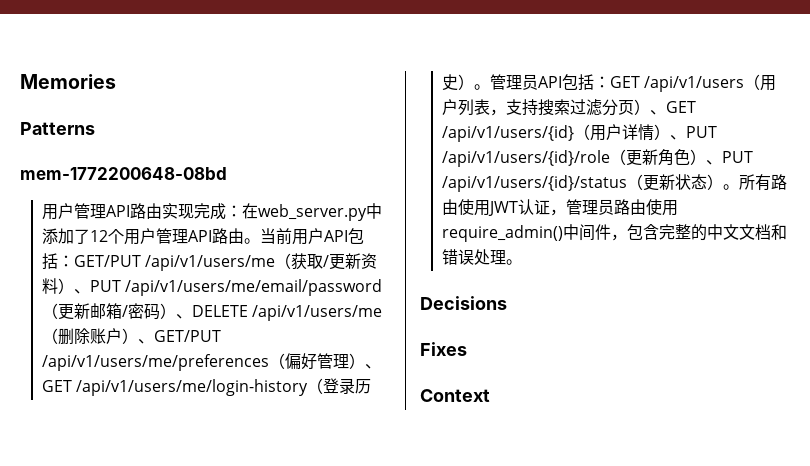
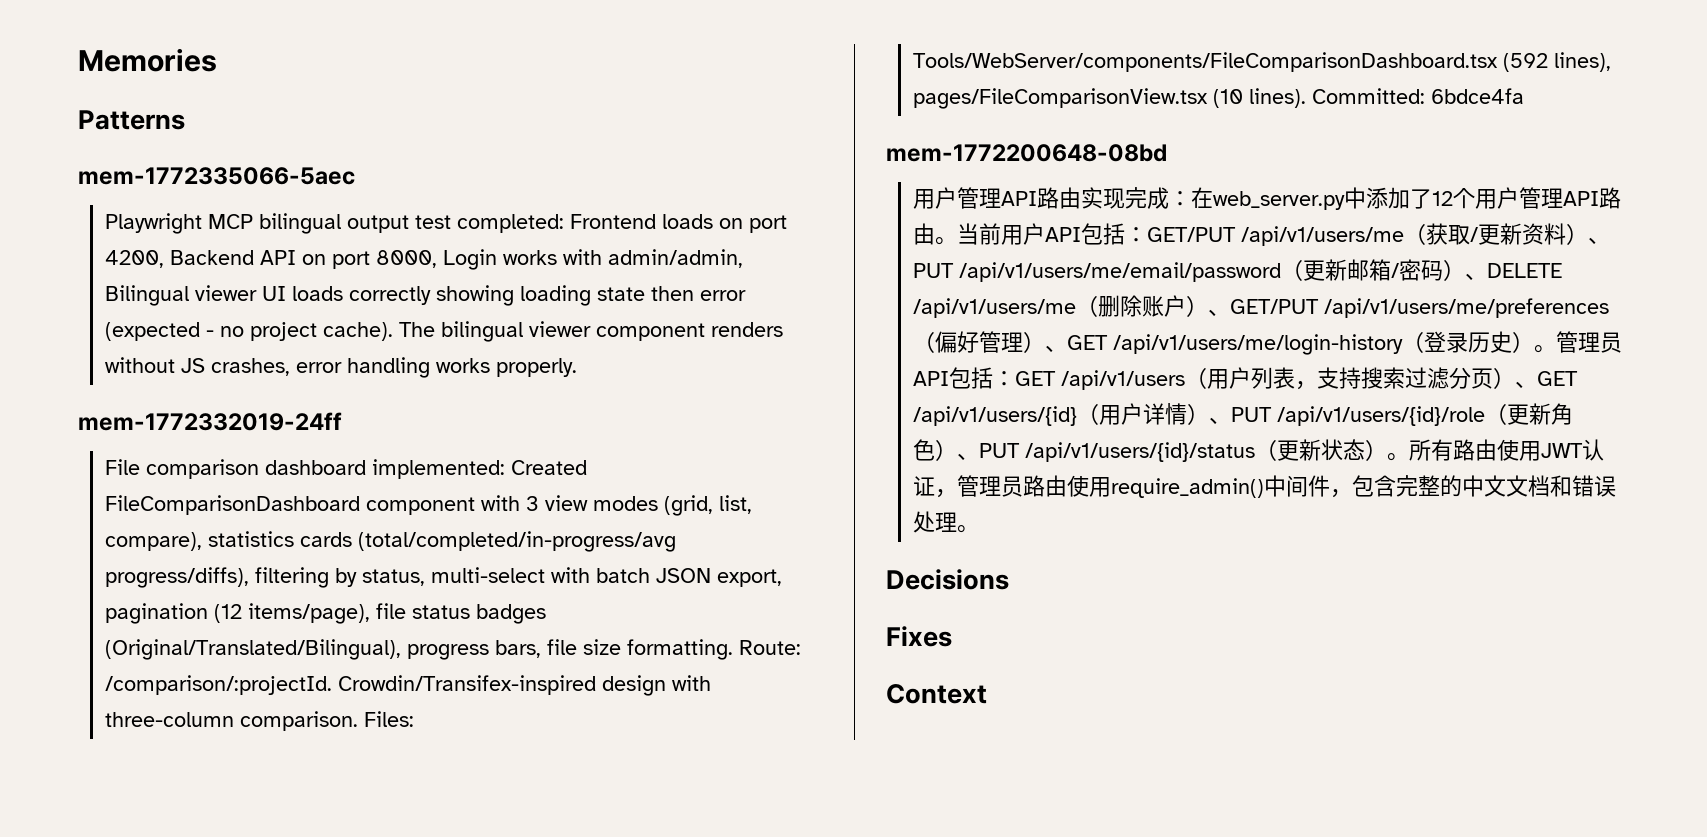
(95, 128) none -> [78,167,355,185] [105,213,788,234] [105,249,744,270] [105,285,747,306] [105,321,784,342] [105,357,578,378] [78,412,342,431] [105,459,588,479] [105,495,753,516] [105,531,677,552] [105,567,783,588] [105,603,547,624] [105,639,802,660] [105,675,712,696] [105,711,415,731] [913,52,1612,72] [913,88,1525,109] // mem-1772335066-5aec // Playwright MCP bilingual output test completed: Frontend loads on port 4200, Backend API on port 8000, Login works with admin/admin, Bilingual viewer UI loads correctly showing loading state then error (expected - no project cache). The bilingual viewer component renders without JS crashes, error handling works properly. // mem-1772332019-24ff // File comparison dashboard implemented: Created FileComparisonDashboard component with 3 view modes (grid, list, compare), statistics cards (total/completed/in-progress/avg progress/diffs), filtering by status, multi-select with batch JSON export, pagination (12 items/page), file status badges (Original/Translated/Bilingual), progress bars, file size formatting. Route: /comparison/:projectId. Crowdin/Transifex-inspired design with three-column comparison. Files: Tools/WebServer/components/FileComparisonDashboard.tsx (592 lines), pages/FileComparisonView.tsx (10 lines). Committed: 6bdce4fa

